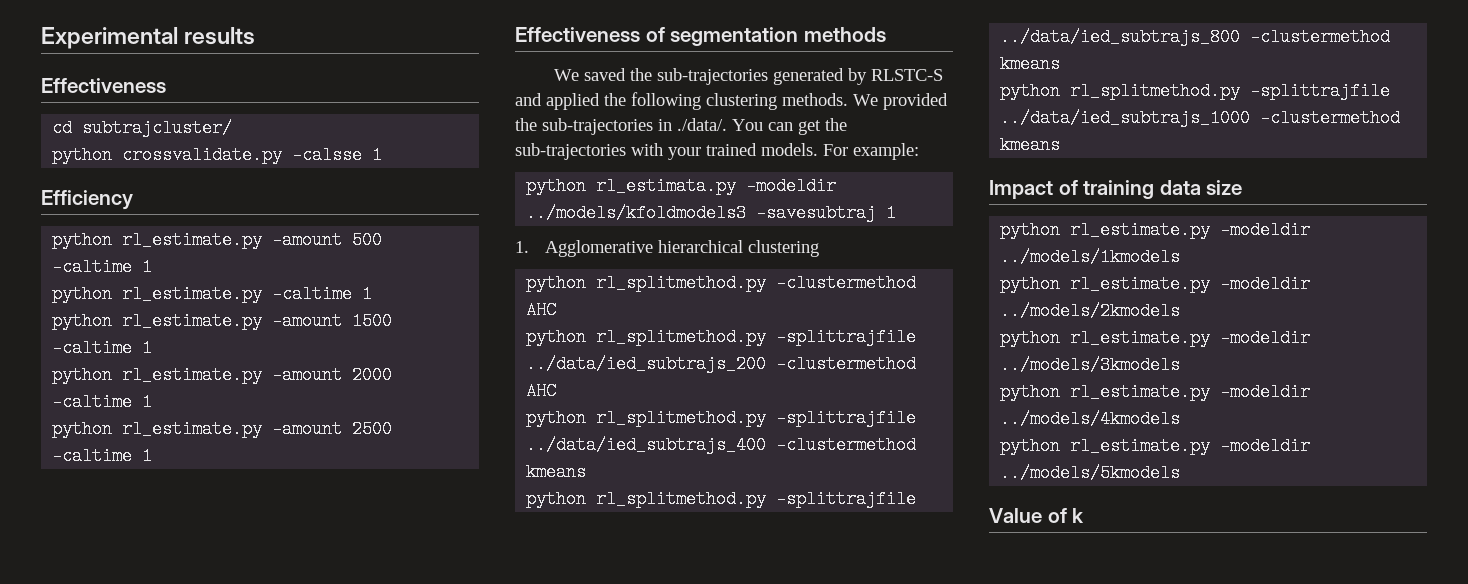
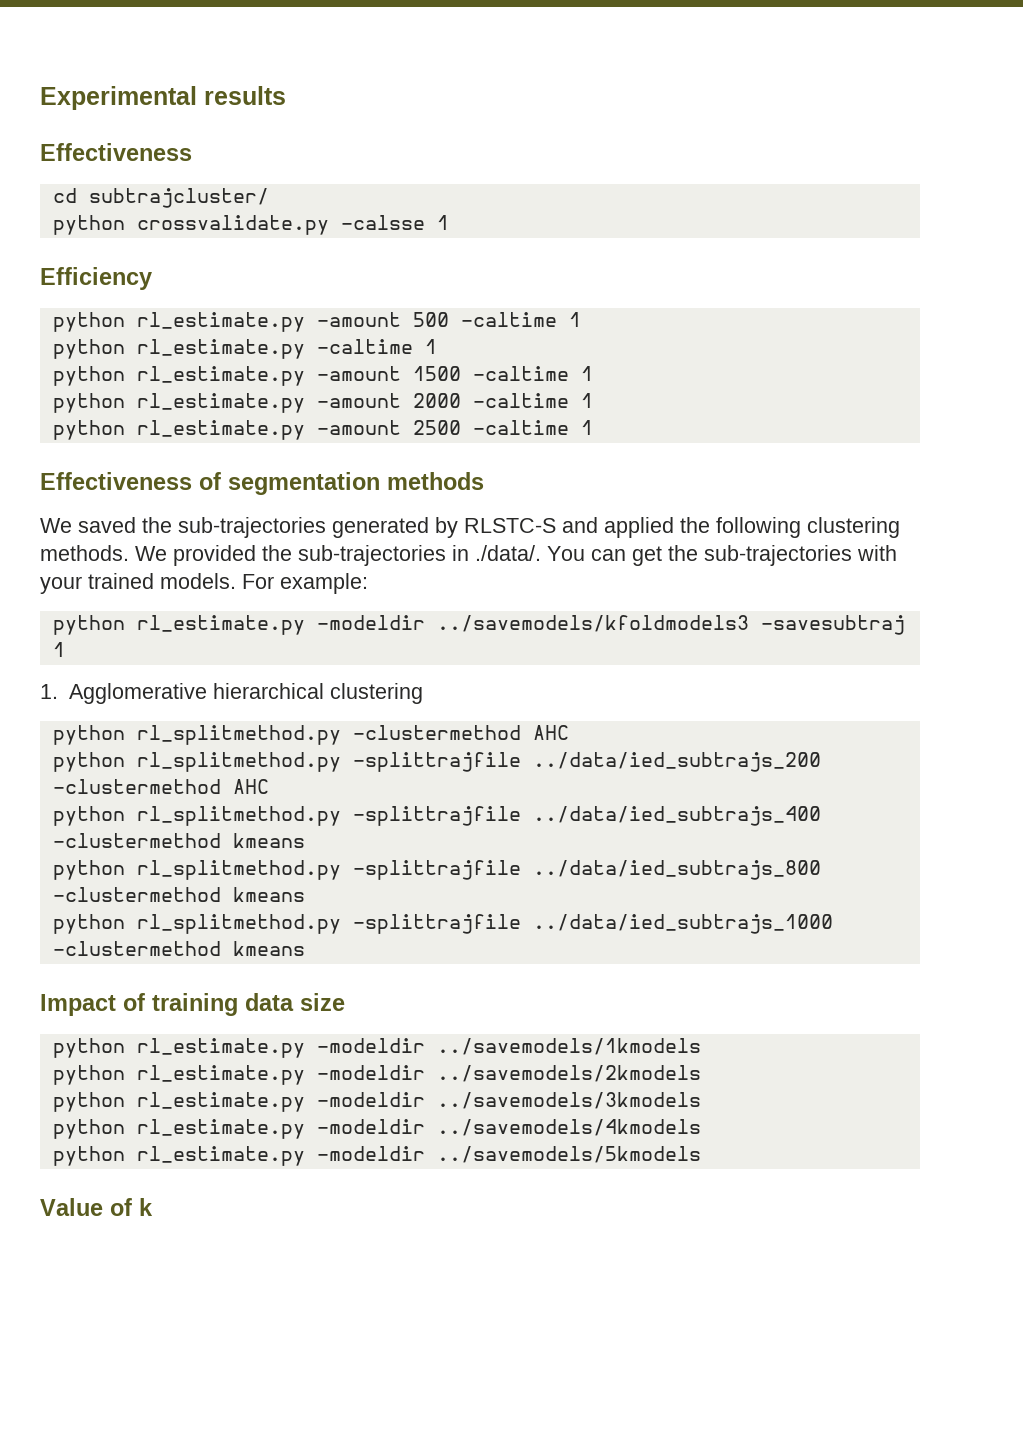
[596,177,837,195] [526,204,747,222] rl_estimata.py -modeldir ../models/kfoldmodels3 -> [136,615,749,635] rl_estimate.py -modeldir ../savemodels/kfoldmodels3
[1000,248,1181,266] [1000,275,1311,293] [1000,302,1181,320] [1000,329,1311,347] [1000,356,1181,374] [1000,383,1311,401] [1000,410,1181,428] [1000,437,1311,455] [1000,464,1181,482] ../models/1kmodels // python rl_estimate.py -modeldir ../models/2kmodels // python rl_estimate.py -modeldir ../models/3kmodels // python rl_estimate.py -modeldir ../models/4kmodels // python rl_estimate.py -modeldir ../models/5kmodels -> [436,1038,701,1055] [52,1065,701,1085] [52,1092,701,1112] [52,1119,701,1139] [52,1146,701,1166] ../savemodels/1kmodels // python rl_estimate.py -modeldir ../savemodels/2kmodels // python rl_estimate.py -modeldir ../savemodels/3kmodels // python rl_estimate.py -modeldir ../savemodels/4kmodels // python rl_estimate.py -modeldir ../savemodels/5kmodels

